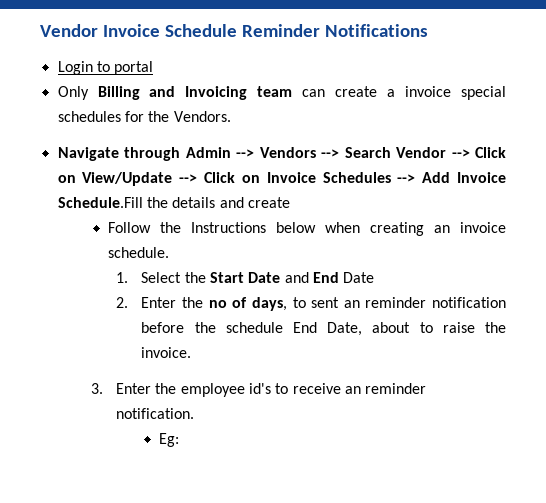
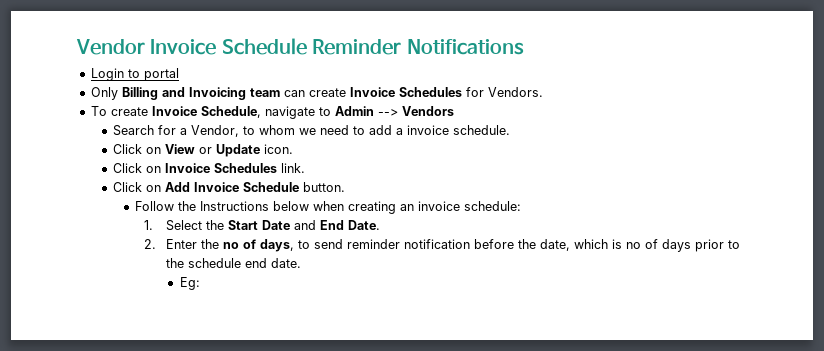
[387,86,506,100] [57,111,231,122] [57,147,506,161] [57,172,506,186] [57,197,290,208] a invoice special schedules for the Vendors. // Navigate through Admin --> Vendors --> Search Vendor --> Click on View/Update --> Click on Invoice Schedules --> Add Invoice Schedule.Fill the details and create -> [349,87,543,97] [90,106,454,119] [112,125,510,137] [112,144,293,157] [112,163,305,173] [112,182,345,192] Invoice Schedules for Vendors. // To create Invoice Schedule, navigate to Admin --> Vendors // Search for a Vendor, to whom we need to add a invoice schedule. // Click on View or Update icon. // Click on Invoice Schedules link. // Click on Add Invoice Schedule button.
[108,247,170,258] schedule. -> [464,201,522,211] schedule:
[343,272,375,283] Date -> [347,220,380,230] Date.
[311,297,360,308] sent an -> [313,239,343,249] send
[225,322,507,336] [141,347,192,358] [90,383,427,397] [116,408,195,419] schedule End Date, about to raise the invoice. // 3. Enter the employee id's to receive an reminder notification. -> [539,239,740,252] [165,258,301,268] date, which is no of days prior to the schedule end date.

